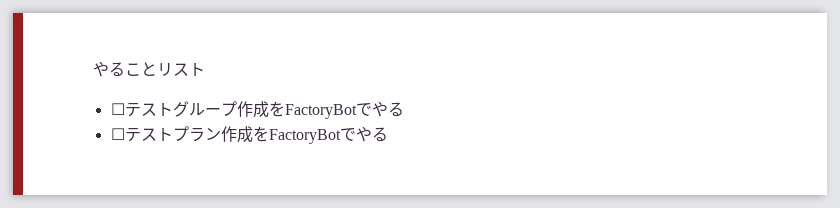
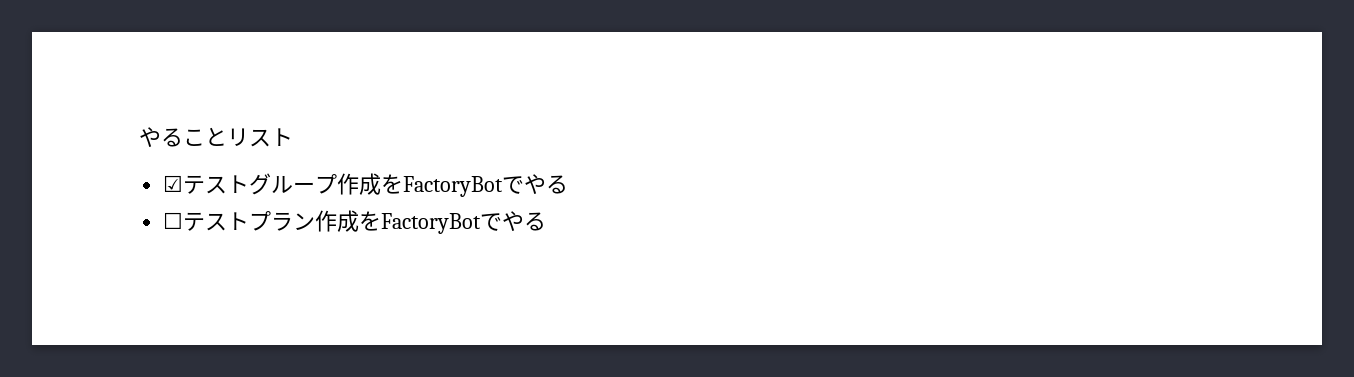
[110,103,125,115] ☐ -> [163,175,184,192] ☑

